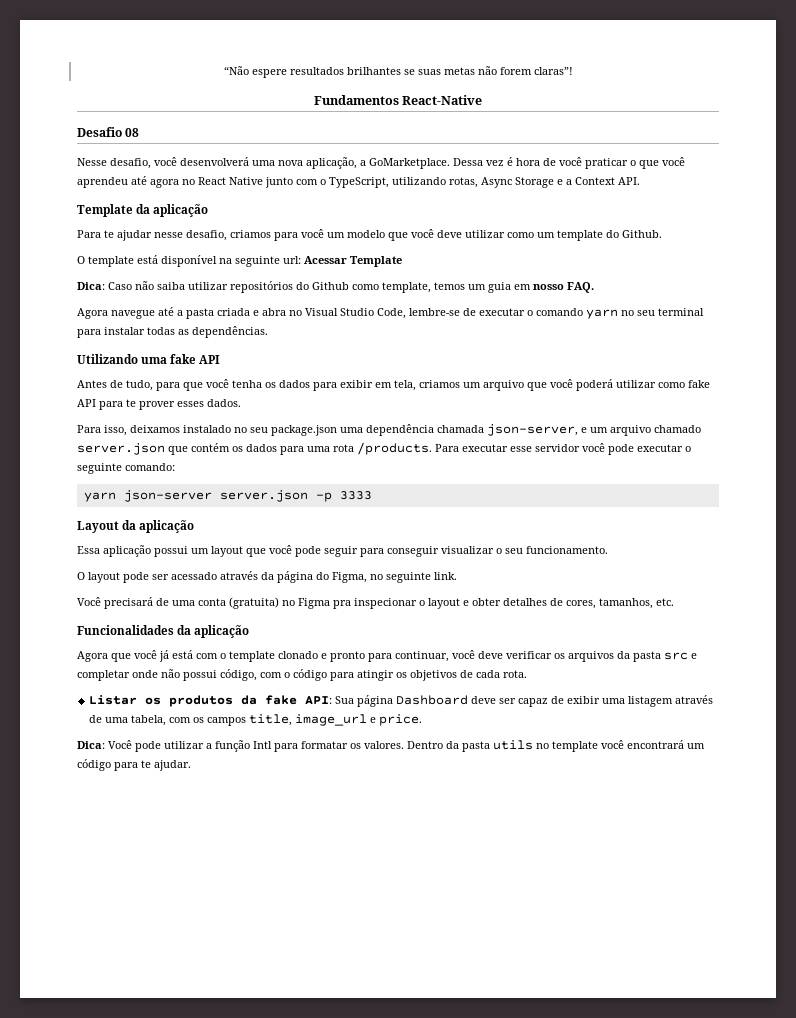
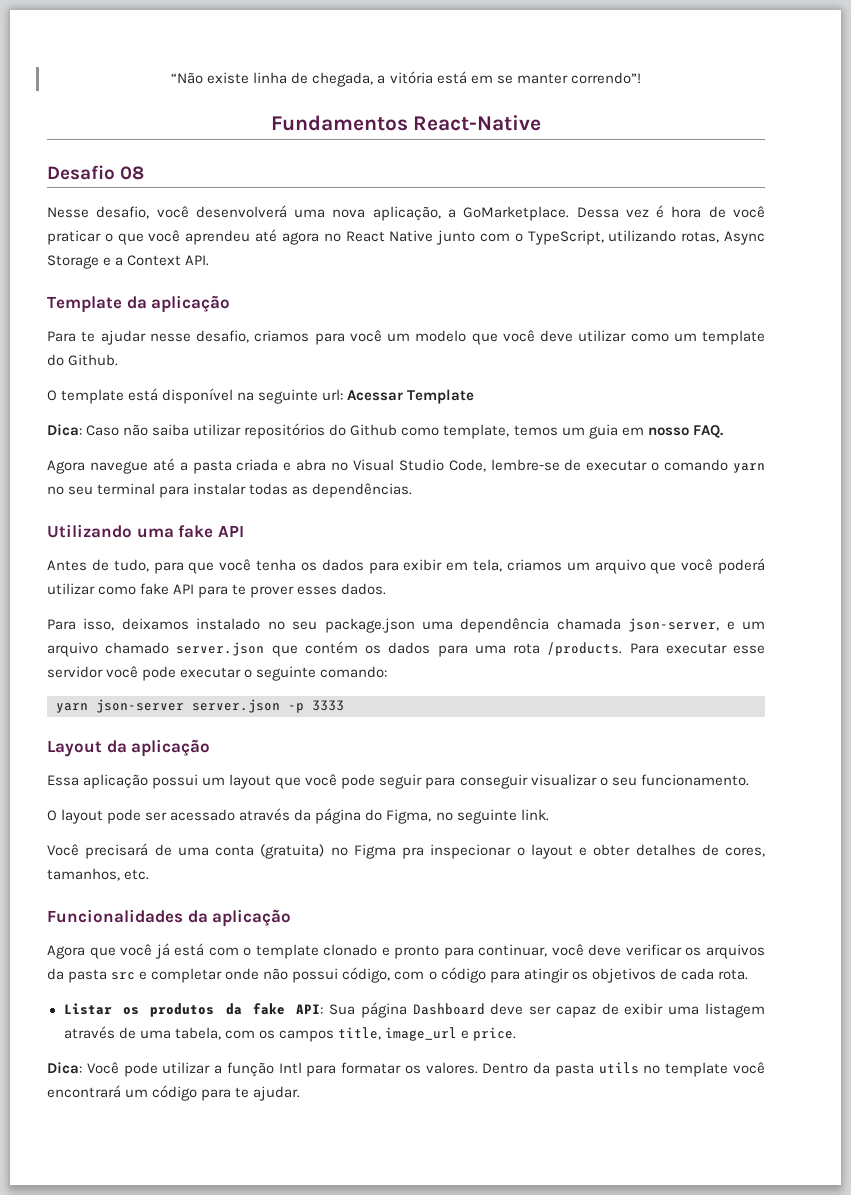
[251,66,573,78] espere resultados brilhantes se suas metas não forem claras”! -> [207,71,641,87] existe linha de chegada, a vitória está em se manter correndo”!

